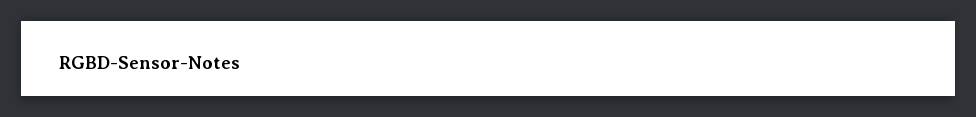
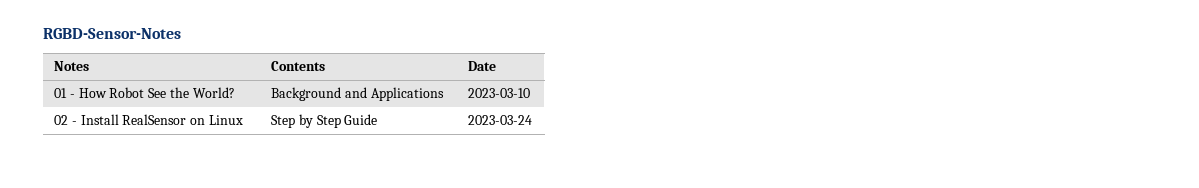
(240, 62) none -> [54,61,90,71] [271,61,326,71] [468,61,497,71] [54,87,235,98] [271,87,444,101] [468,88,531,98] [54,114,243,125] [271,114,378,128] [468,115,533,125] // Notes | Contents | Date // 01 - How Robot See the World? | Background and Applications | 2023-03-10 // 02 - Install RealSensor on Linux | Step by Step Guide | 2023-03-24

